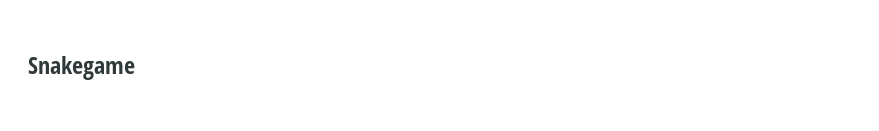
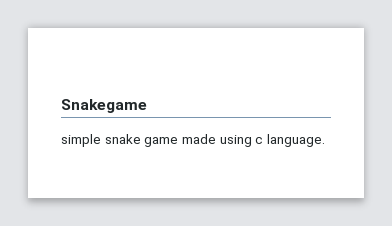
(135, 68) none -> [61,134,325,147] // simple snake game made using c language.

